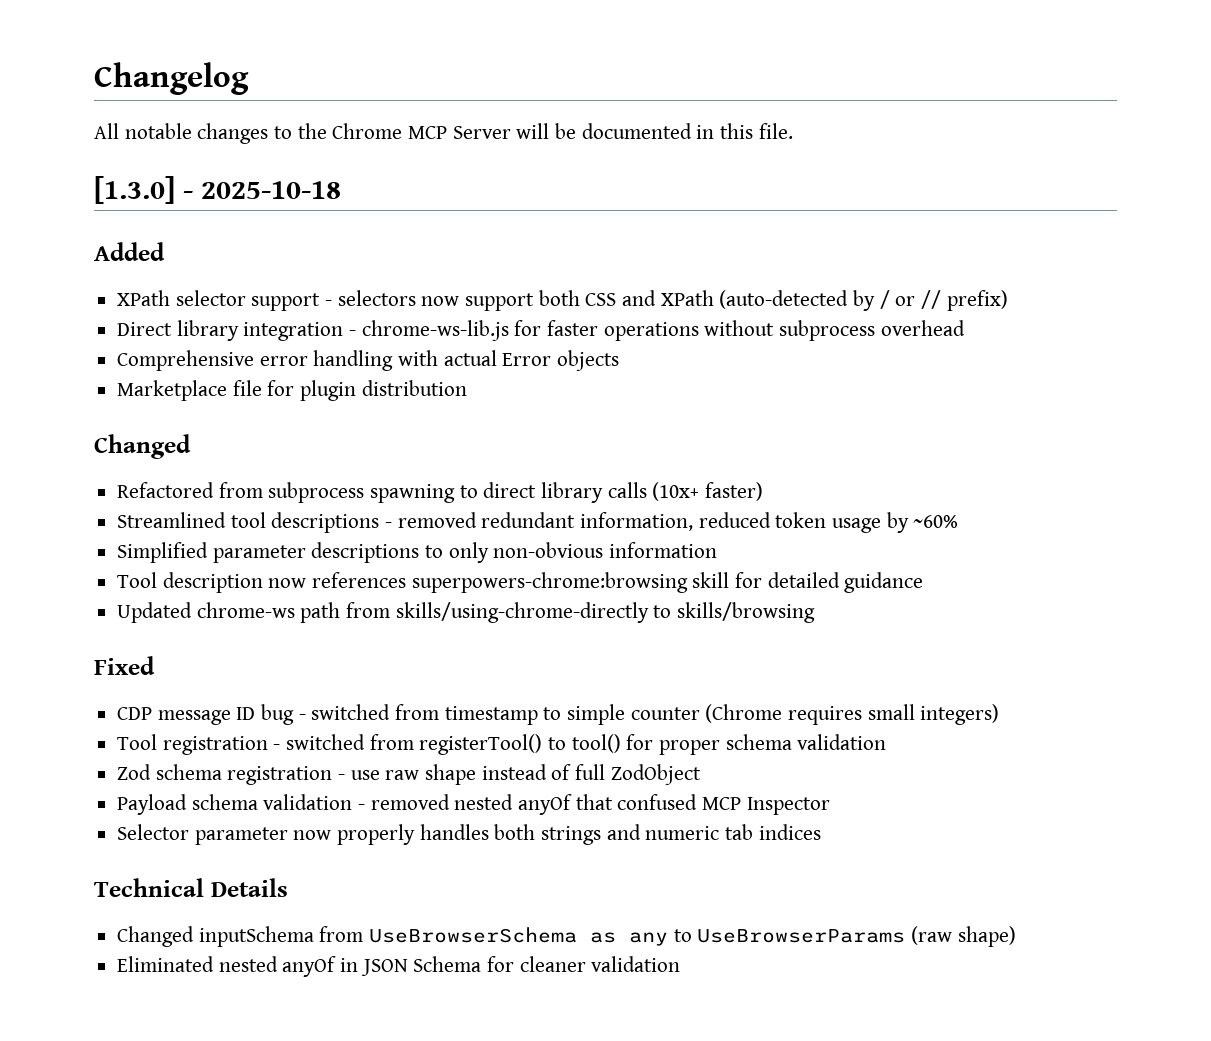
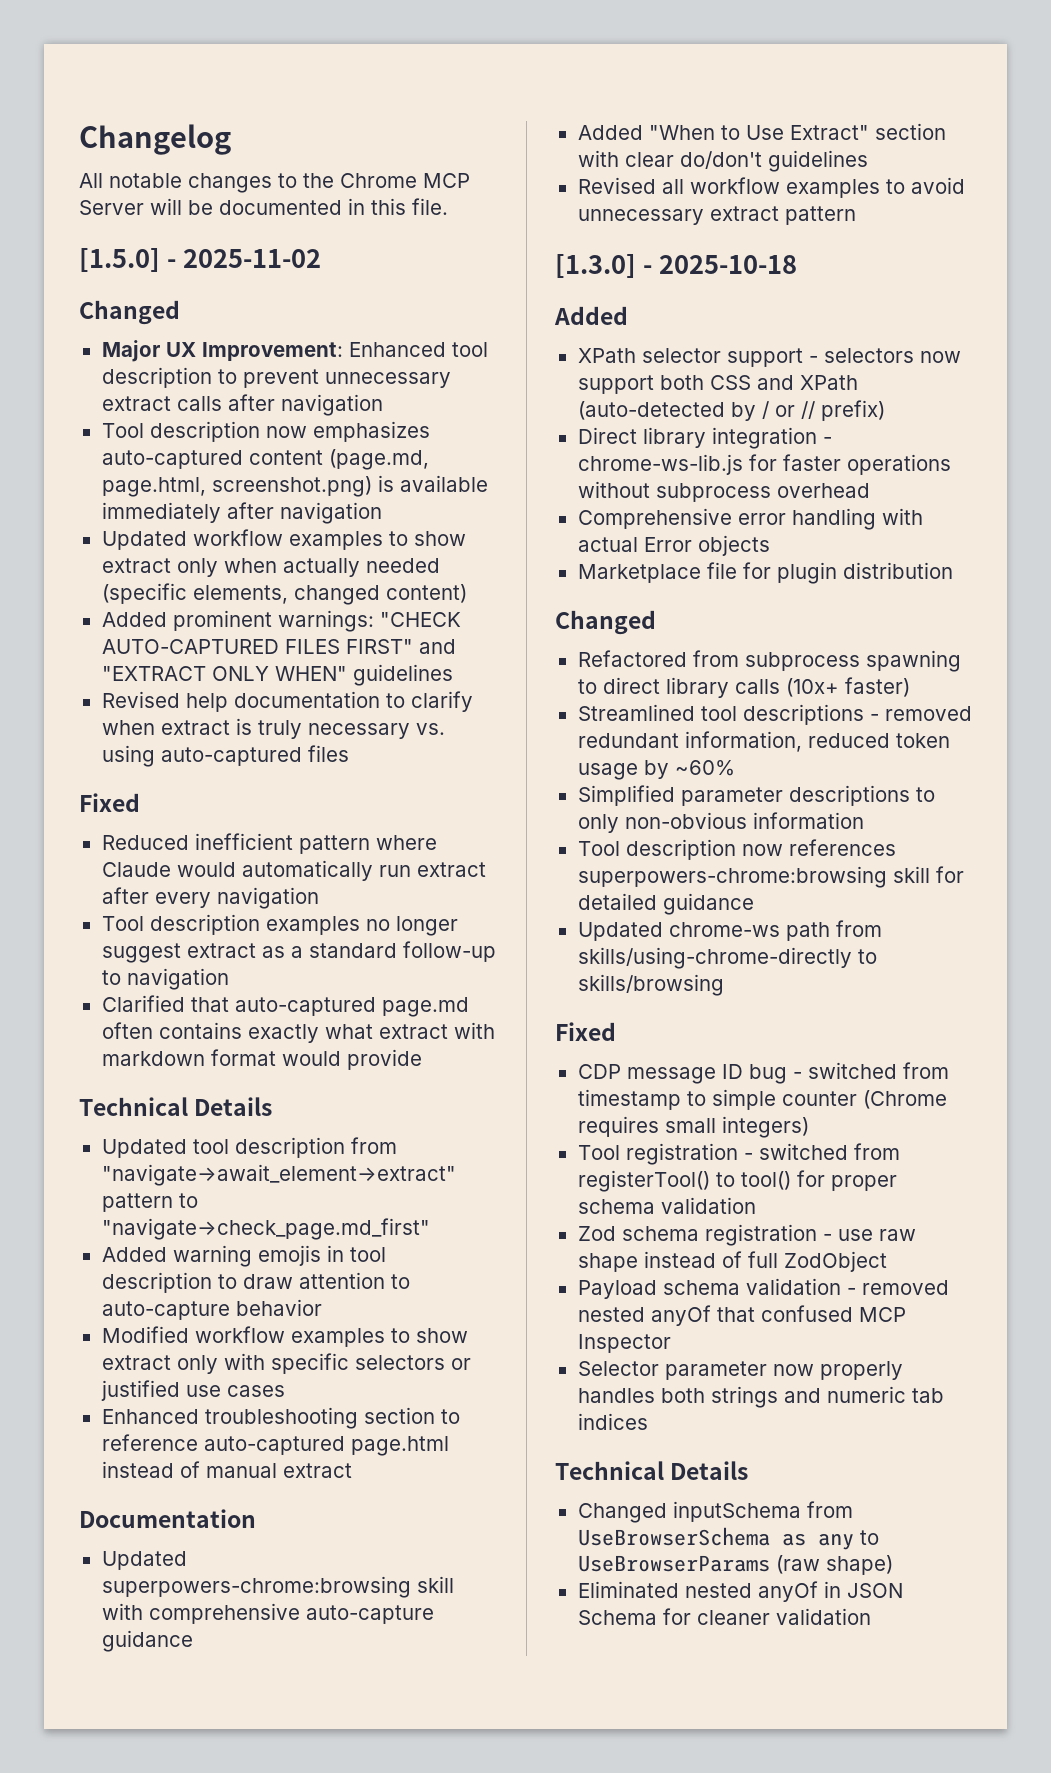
(793, 131) none -> [79,248,321,272] [79,300,180,325] [101,340,488,362] [101,367,451,388] [101,394,383,416] [101,421,430,442] [101,449,429,470] [101,475,488,497] [101,502,382,524] [101,529,466,550] [101,558,440,577] [101,583,467,605] [101,610,461,632] [101,639,456,654] [101,664,453,686] [101,691,473,712] [101,718,445,739] [101,745,349,767] [79,793,140,812] [101,833,437,854] [101,860,486,881] [101,887,319,909] [101,914,458,936] [101,941,496,963] [101,968,229,990] [101,995,469,1017] [101,1022,495,1043] [101,1049,422,1070] [79,1097,273,1116] [101,1137,397,1158] [101,1164,456,1186] [101,1193,198,1212] [101,1218,430,1240] [101,1245,386,1267] [101,1272,410,1293] [101,1299,322,1320] [101,1326,468,1347] [101,1353,471,1374] [100,1380,285,1401] [101,1407,460,1429] [101,1434,449,1456] [101,1461,352,1478] [79,1509,256,1528] [101,1551,187,1570] [101,1576,454,1598] [101,1603,434,1624] [101,1630,193,1652] [577,123,946,140] [577,150,868,172] [577,177,965,198] [577,206,856,225] // [1.5.0] - 2025-11-02 // Changed // Major UX Improvement: Enhanced tool description to prevent unnecessary extract calls after navigation // Tool description now emphasizes auto-captured content (page.md, page.html, screenshot.png) is available immediately after navigation // Updated workflow examples to show extract only when actually needed (specific elements, changed content) // Added prominent warnings: "CHECK AUTO-CAPTURED FILES FIRST" and "EXTRACT ONLY WHEN" guidelines // Revised help documentation to clarify when extract is truly necessary vs. using auto-captured files // Fixed // Reduced inefficient pattern where Claude would automatically run extract after every navigation // Tool description examples no longer suggest extract as a standard follow-up to navigation // Clarified that auto-captured page.md often contains exactly what extract with markdown format would provide // Technical Details // Updated tool description from "navigate→await_element→extract" pattern to "navigate→check_page.md_first" // Added warning emojis in tool description to draw attention to auto-capture behavior // Modified workflow examples to show extract only with specific selectors or justified use cases // Enhanced troubleshooting section to reference auto-captured page.html instead of manual extract // Documentation // Updated superpowers-chrome:browsing skill with comprehensive auto-capture guidance // Added "When to Use Extract" section with clear do/don't guidelines // Revised all workflow examples to avoid unnecessary extract pattern

